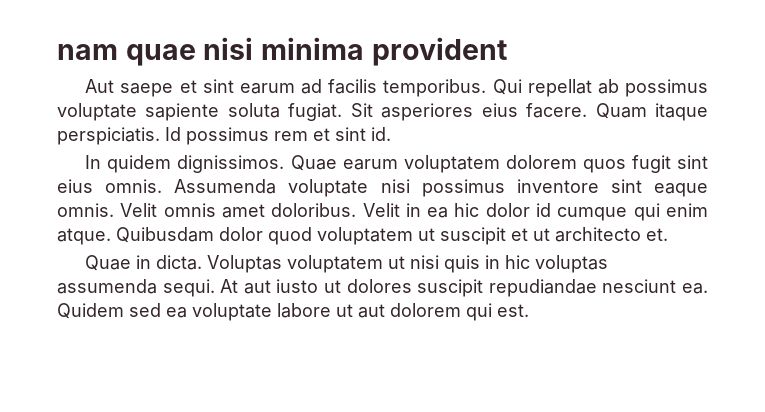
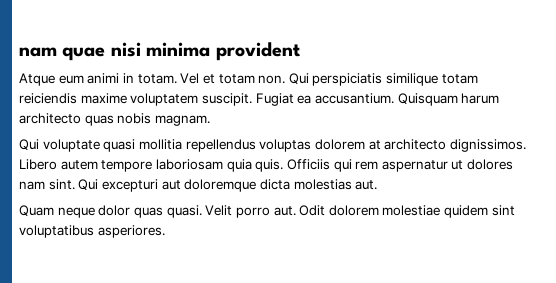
[85,79,708,97] [57,103,709,121] [57,127,391,145] [85,155,708,173] [57,179,708,197] [57,203,708,221] [57,227,668,245] [85,255,609,273] [57,279,709,297] [57,303,529,321] Aut saepe et sint earum ad facilis temporibus. Qui repellat ab possimus voluptate sapiente soluta fugiat. Sit asperiores eius facere. Quam itaque perspiciatis. Id possimus rem et sint id. // In quidem dignissimos. Quae earum voluptatem dolorem quos fugit sint eius omnis. Assumenda voluptate nisi possimus inventore sint eaque omnis. Velit omnis amet doloribus. Velit in ea hic dolor id cumque qui enim atque. Quibusdam dolor quod voluptatem ut suscipit et ut architecto et. // Quae in dicta. Voluptas voluptatem ut nisi quis in hic voluptas assumenda sequi. At aut iusto ut dolores suscipit repudiandae nesciunt ea. Quidem sed ea voluptate labore ut aut dolorem qui est. -> [19,73,478,86] [19,93,500,106] [19,113,210,126] [19,139,526,152] [19,159,514,172] [19,179,378,192] [19,205,515,218] [19,225,165,238] Atque eum animi in totam. Vel et totam non. Qui perspiciatis similique totam reiciendis maxime voluptatem suscipit. Fugiat ea accusantium. Quisquam harum architecto quas nobis magnam. // Qui voluptate quasi mollitia repellendus voluptas dolorem at architecto dignissimos. Libero autem tempore laboriosam quia quis. Officiis qui rem aspernatur ut dolores nam sint. Qui excepturi aut doloremque dicta molestias aut. // Quam neque dolor quas quasi. Velit porro aut. Odit dolorem molestiae quidem sint voluptatibus asperiores.

